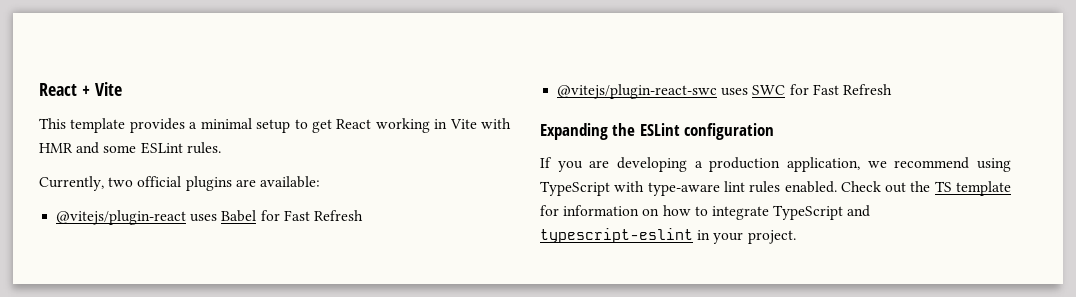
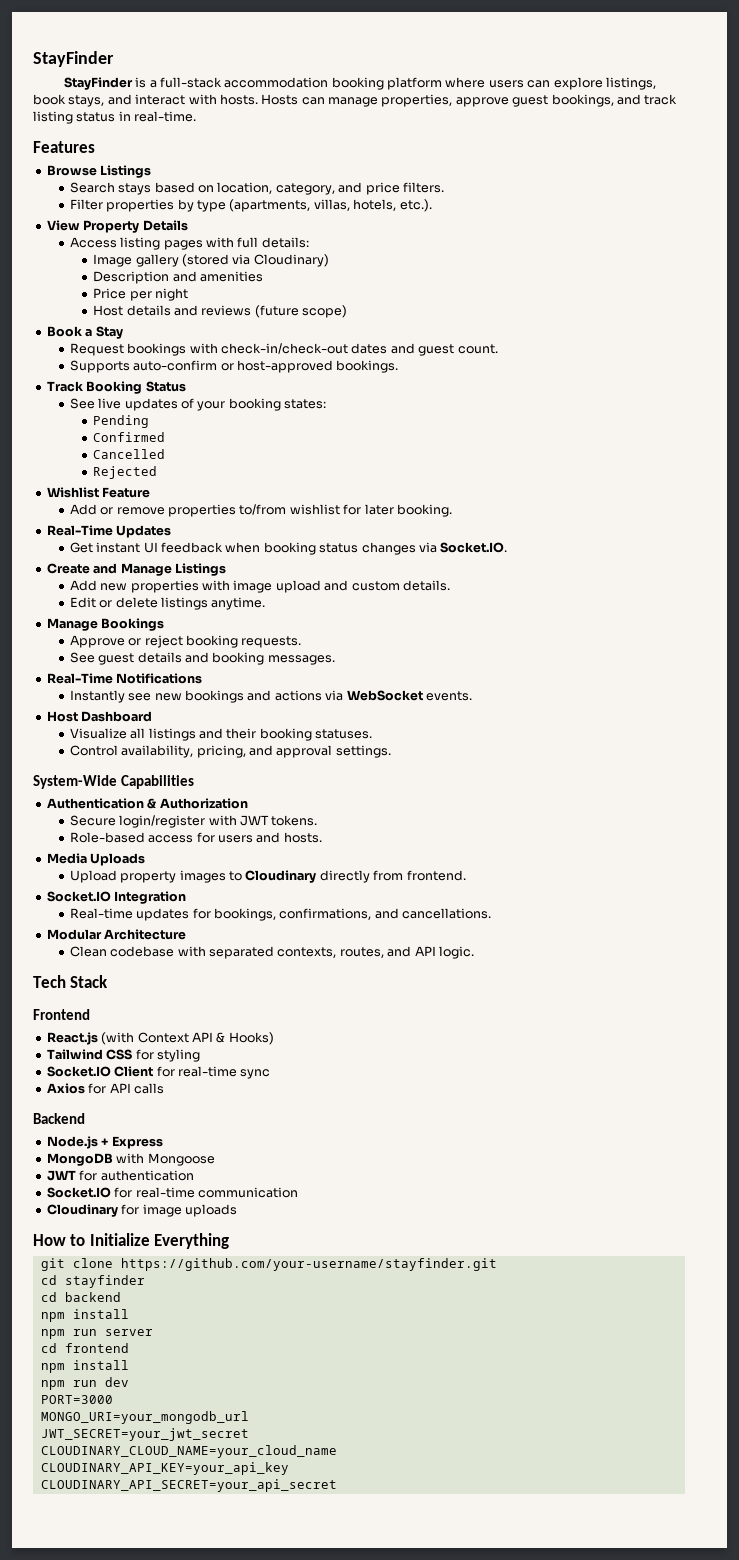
[39,82,122,96] [39,118,512,133] [39,142,221,154] [39,176,320,191] [56,210,363,225] [557,84,892,99] [540,123,775,140] [540,157,1011,172] [540,181,1011,196] [540,205,871,220] [540,228,796,244] React + Vite // This template provides a minimal setup to get React working in Vite with HMR and some ESLint rules. // Currently, two official plugins are available: // @vitejs/plugin-react uses Babel for Fast Refresh // @vitejs/plugin-react-swc uses SWC for Fast Refresh // Expanding the ESLint configuration // If you are developing a production application, we recommend using TypeScript with type-aware lint rules enabled. Check out the TS template for information on how to integrate TypeScript and typescript-eslint in your project. -> [33,51,114,67] [63,77,656,90] [33,94,678,107] [33,111,197,124] [33,141,95,153] [46,165,152,178] [69,182,444,195] [69,199,432,212] [46,220,188,233] [69,237,309,250] [93,254,329,267] [93,271,263,284] [93,288,188,301] [93,305,348,318] [46,326,123,339] [69,343,498,356] [69,360,399,373] [46,381,186,394] [69,398,327,411] [93,415,150,428] [93,432,166,442] [93,449,166,459] [93,466,158,479] [46,487,151,498] [69,504,452,517] [46,525,172,538] [69,542,508,555] [46,563,226,576] [69,580,450,593] [69,597,266,610] [46,618,165,631] [69,635,302,648] [69,652,335,665] [46,673,203,684] [69,690,472,703] [46,711,153,722] [69,728,373,741] [69,745,391,758] [33,775,195,789] [46,798,248,809] [69,815,318,828] [69,832,322,843] [46,853,146,866] [69,870,466,883] [46,891,187,904] [69,908,492,921] [46,929,187,940] [69,946,474,959] [33,975,109,988] [33,1009,90,1020] [46,1032,274,1045] [46,1049,200,1062] [46,1066,271,1079] [46,1083,164,1094] [33,1113,85,1124] [46,1136,163,1149] [46,1153,215,1166] [46,1170,194,1181] [46,1187,298,1198] [46,1204,237,1217] [33,1233,230,1249] [40,1258,497,1271] [40,1275,145,1288] [40,1292,121,1302] [40,1309,129,1322] [40,1329,153,1339] [40,1343,129,1353] [40,1360,129,1373] [40,1377,129,1390] [40,1395,113,1404] [40,1411,249,1424] [40,1428,249,1441] [40,1445,337,1458] [40,1462,289,1475] [40,1479,337,1492] StayFinder // StayFinder is a full-stack accommodation booking platform where users can explore listings, book stays, and interact with hosts. Hosts can manage properties, approve guest bookings, and track listing status in real-time. // Features // Browse Listings // Search stays based on location, category, and price filters. // Filter properties by type (apartments, villas, hotels, etc.). // View Property Details // Access listing pages with full details: // Image gallery (stored via Cloudinary) // Description and amenities // Price per night // Host details and reviews (future scope) // Book a Stay // Request bookings with check-in/check-out dates and guest count. // Supports auto-confirm or host-approved bookings. // Track Booking Status // See live updates of your booking states: // Pending // Confirmed // Cancelled // Rejected // Wishlist Feature // Add or remove properties to/from wishlist for later booking. // Real-Time Updates // Get instant UI feedback when booking status changes via Socket.IO. // Create and Manage Listings // Add new properties with image upload and custom details. // Edit or delete listings anytime. // Manage Bookings // Approve or reject booking requests. // See guest details and booking messages. // Real-Time Notifications // Instantly see new bookings and actions via WebSocket events. // Host Dashboard // Visualize all listings and their booking statuses. // Control availability, pricing, and approval settings. // System-Wide Capabilities // Authentication & Authorization // Secure login/register with JWT tokens. // Role-based access for users and hosts. // Media Uploads // Upload property images to Cloudinary directly from frontend. // Socket.IO Integration // Real-time updates for bookings, confirmations, and cancellations. // Modular Architecture // Clean codebase with separated contexts, routes, and API logic. // Tech Stack // Frontend // React.js (with Context API & Hooks) // Tailwind CSS for styling // Socket.IO Client for real-time sync // Axios for API calls // Backend // Node.js + Express // MongoDB with Mongoose // JWT for authentication // Socket.IO for real-time communication // Cloudinary for image uploads // How to Initialize Everything // git clone https://github.com/your-username/stayfinder.git // cd stayfinder // cd backend // npm install // npm run server // cd frontend // npm install // npm run dev // PORT=3000 // MONGO_URI=your_mongodb_url // JWT_SECRET=your_jwt_secret // CLOUDINARY_CLOUD_NAME=your_cloud_name // CLOUDINARY_API_KEY=your_api_key // CLOUDINARY_API_SECRET=your_api_secret

